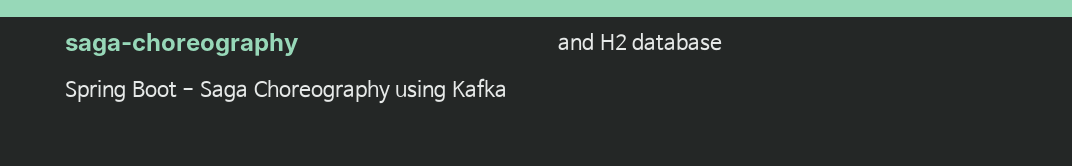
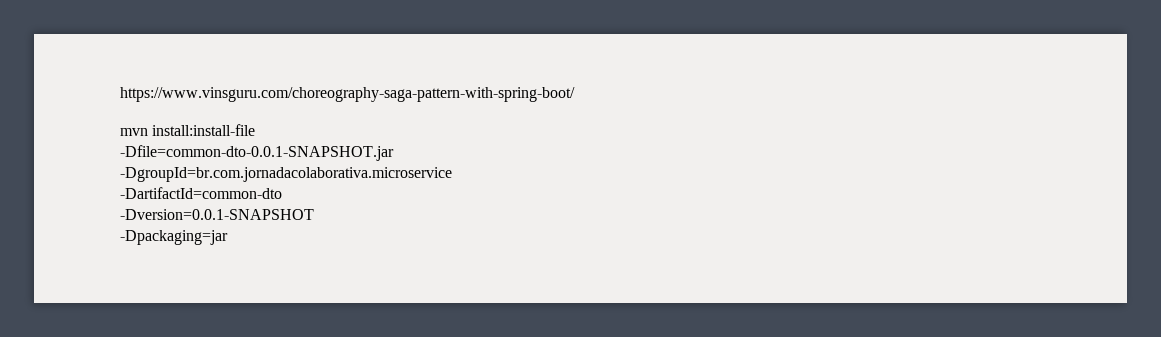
[65,33,299,56] [65,78,508,104] [558,33,723,51] saga-choreography // Spring Boot - Saga Choreography using Kafka and H2 database -> [120,87,575,102] [120,124,256,136] [120,145,394,161] [120,167,452,182] [120,187,282,199] [120,209,314,220] [120,230,228,245] https://www.vinsguru.com/choreography-saga-pattern-with-spring-boot/ // mvn install:install-file // -Dfile=common-dto-0.0.1-SNAPSHOT.jar // -DgroupId=br.com.jornadacolaborativa.microservice // -DartifactId=common-dto // -Dversion=0.0.1-SNAPSHOT // -Dpackaging=jar

